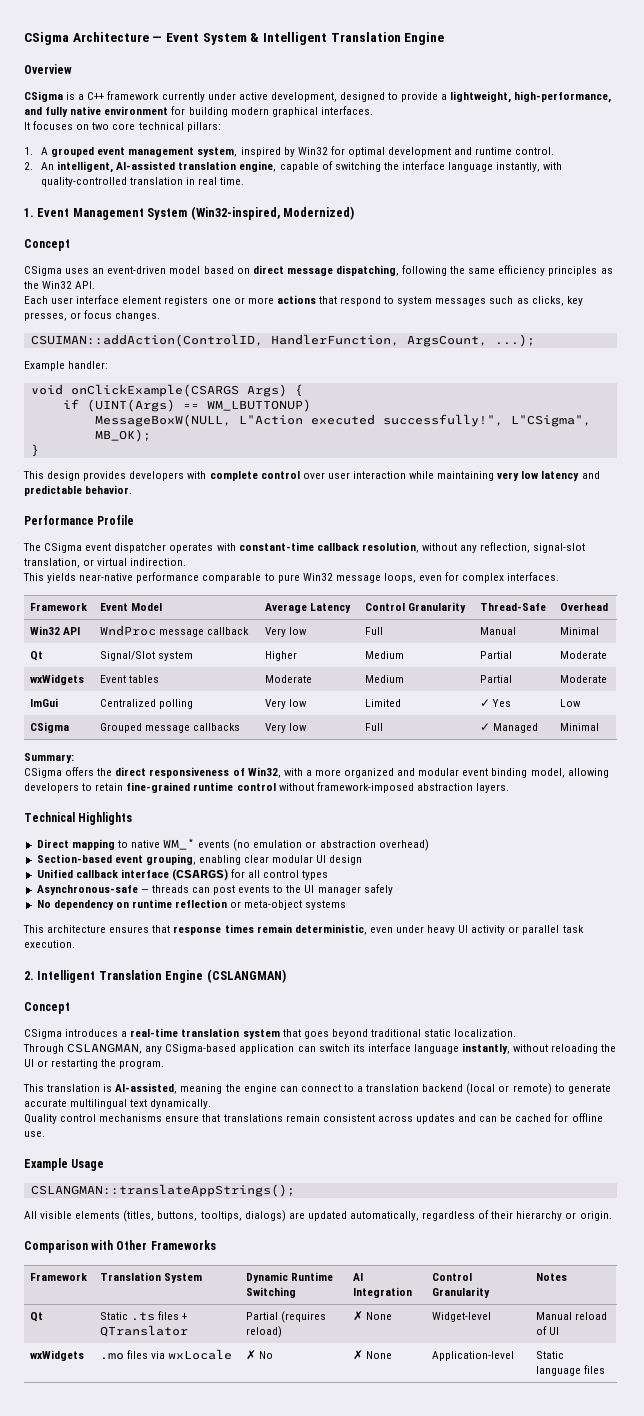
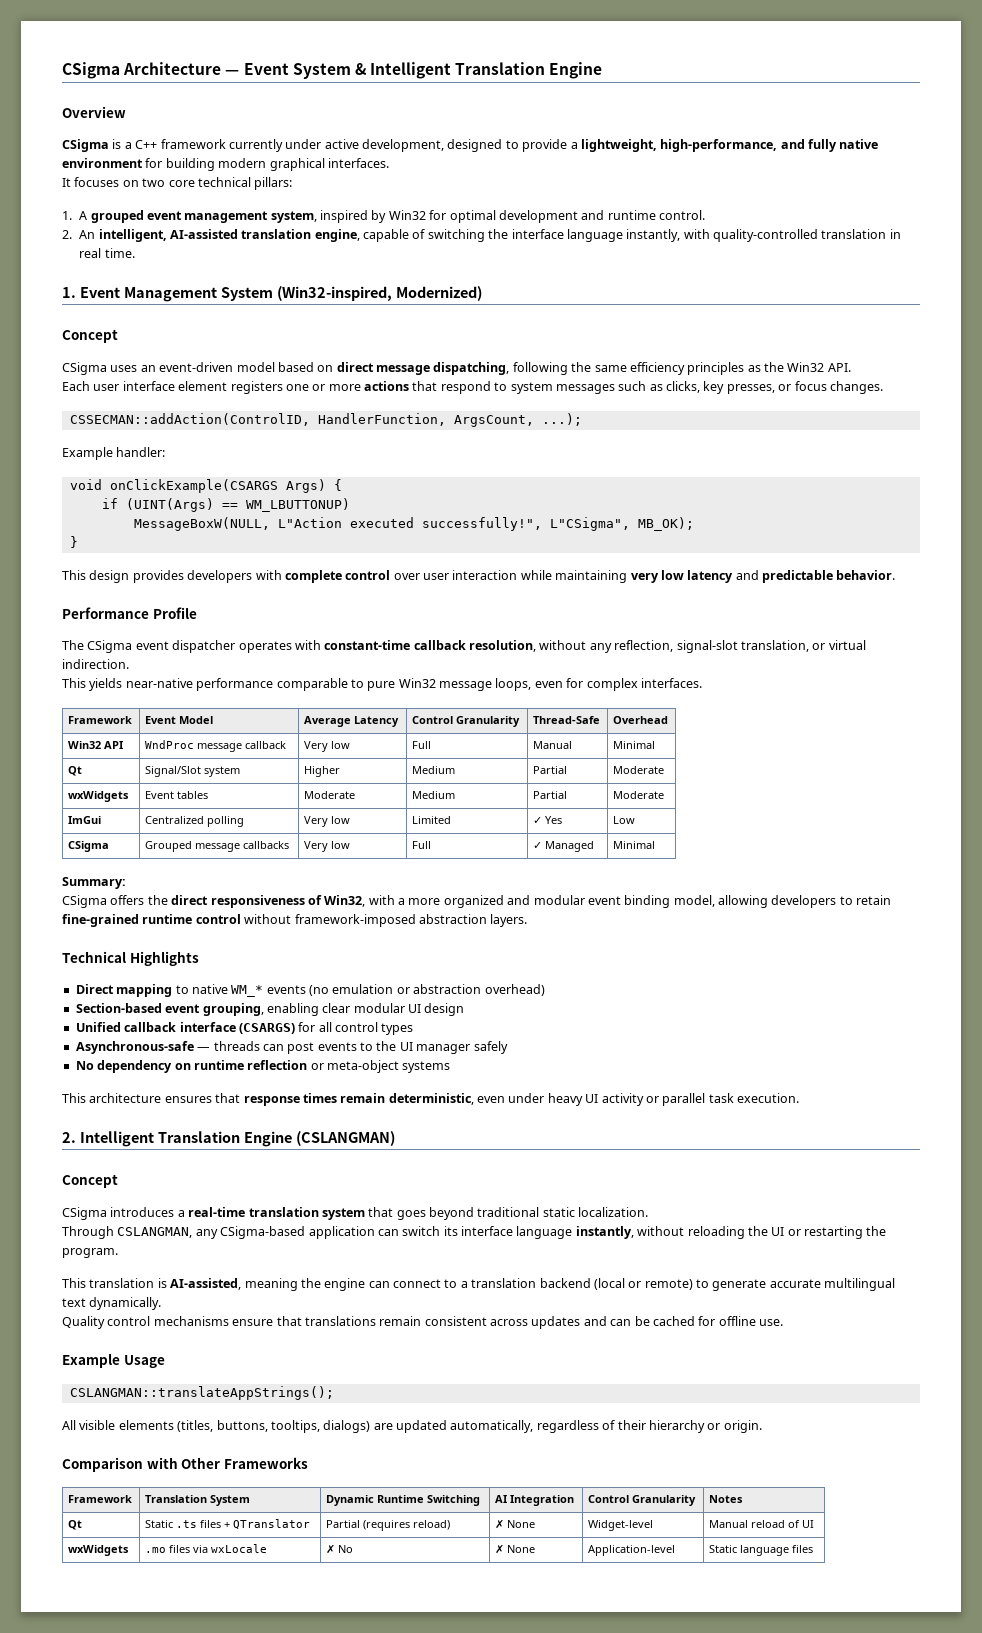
[30,334,263,347] CSUIMAN::addAction(ControlID, -> [69,413,310,426] CSSECMAN::addAction(ControlID,

